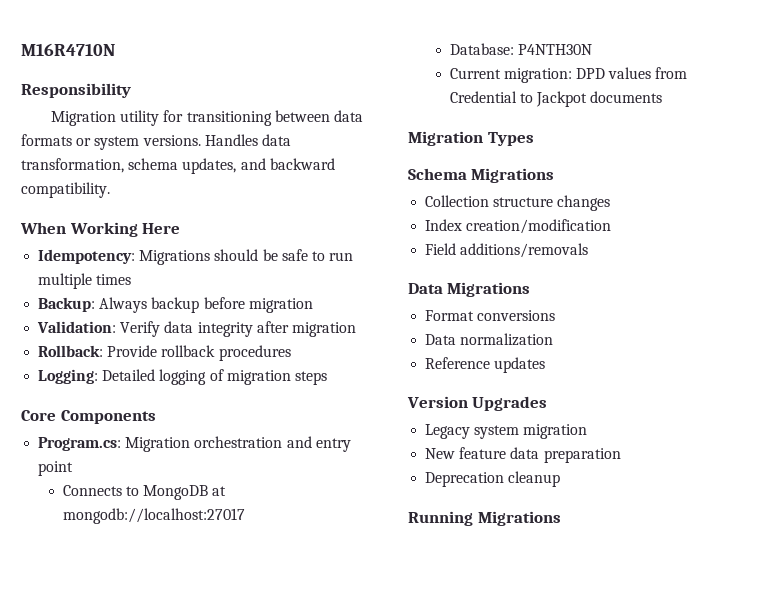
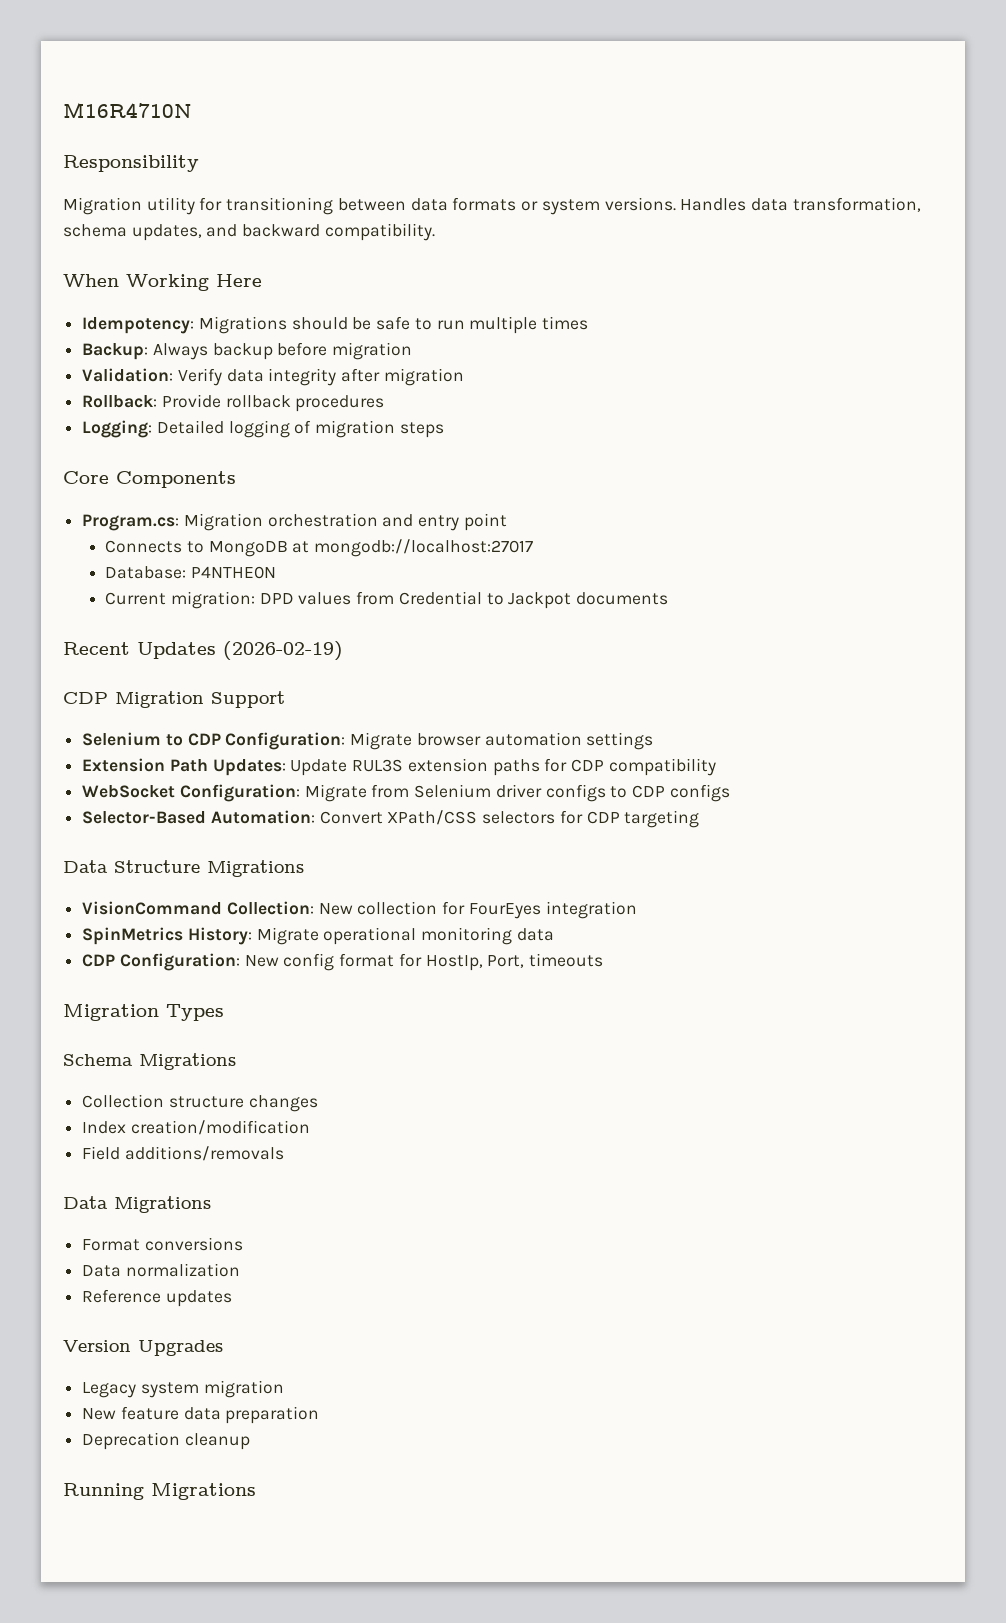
[517,44,592,55] P4NTH30N -> [191,566,277,579] P4NTHE0N
(663, 97) none -> [63,641,343,661] [63,691,285,708] [82,732,654,750] [82,758,716,776] [82,784,730,802] [82,810,700,828] [63,860,304,877] [82,901,637,919] [82,927,554,945] [82,953,604,971] // Recent Updates (2026-02-19) // CDP Migration Support // Selenium to CDP Configuration: Migrate browser automation settings // Extension Path Updates: Update RUL3S extension paths for CDP compatibility // WebSocket Configuration: Migrate from Selenium driver configs to CDP configs // Selector-Based Automation: Convert XPath/CSS selectors for CDP targeting // Data Structure Migrations // VisionCommand Collection: New collection for FourEyes integration // SpinMetrics History: Migrate operational monitoring data // CDP Configuration: New config format for HostIp, Port, timeouts

